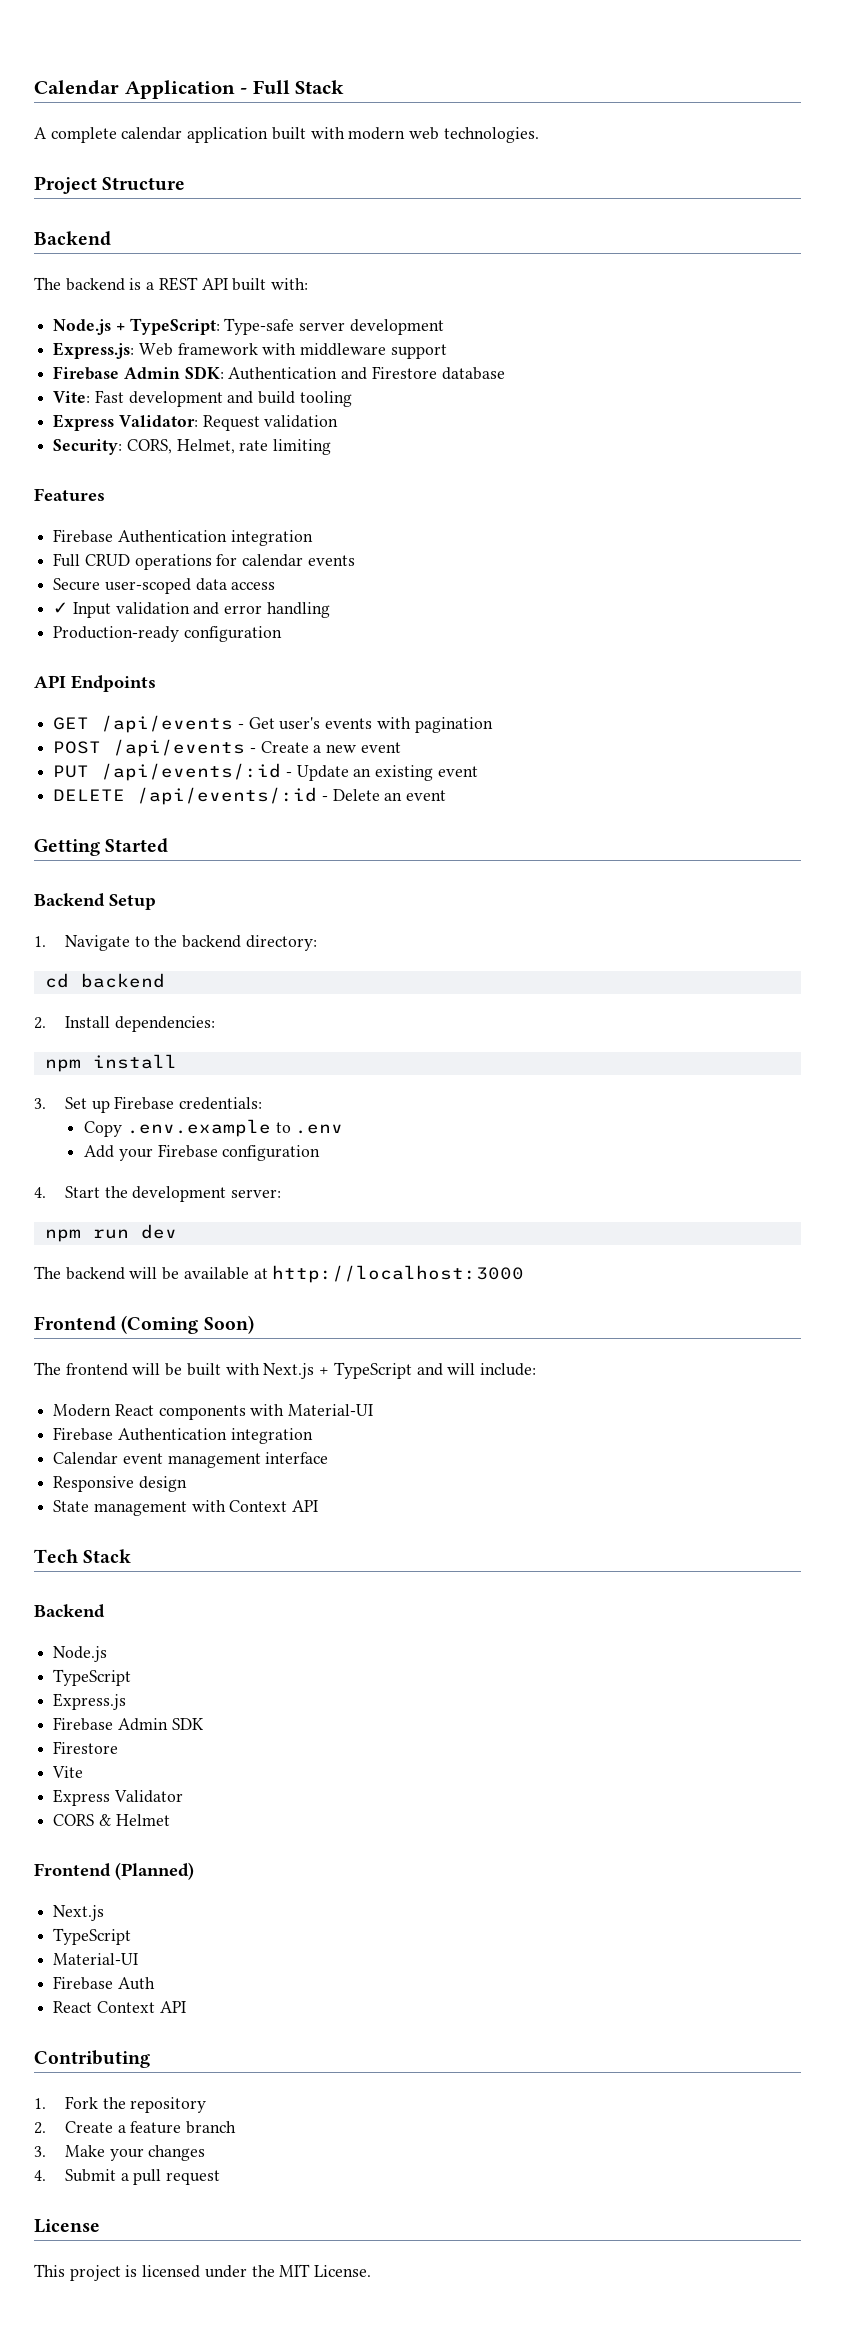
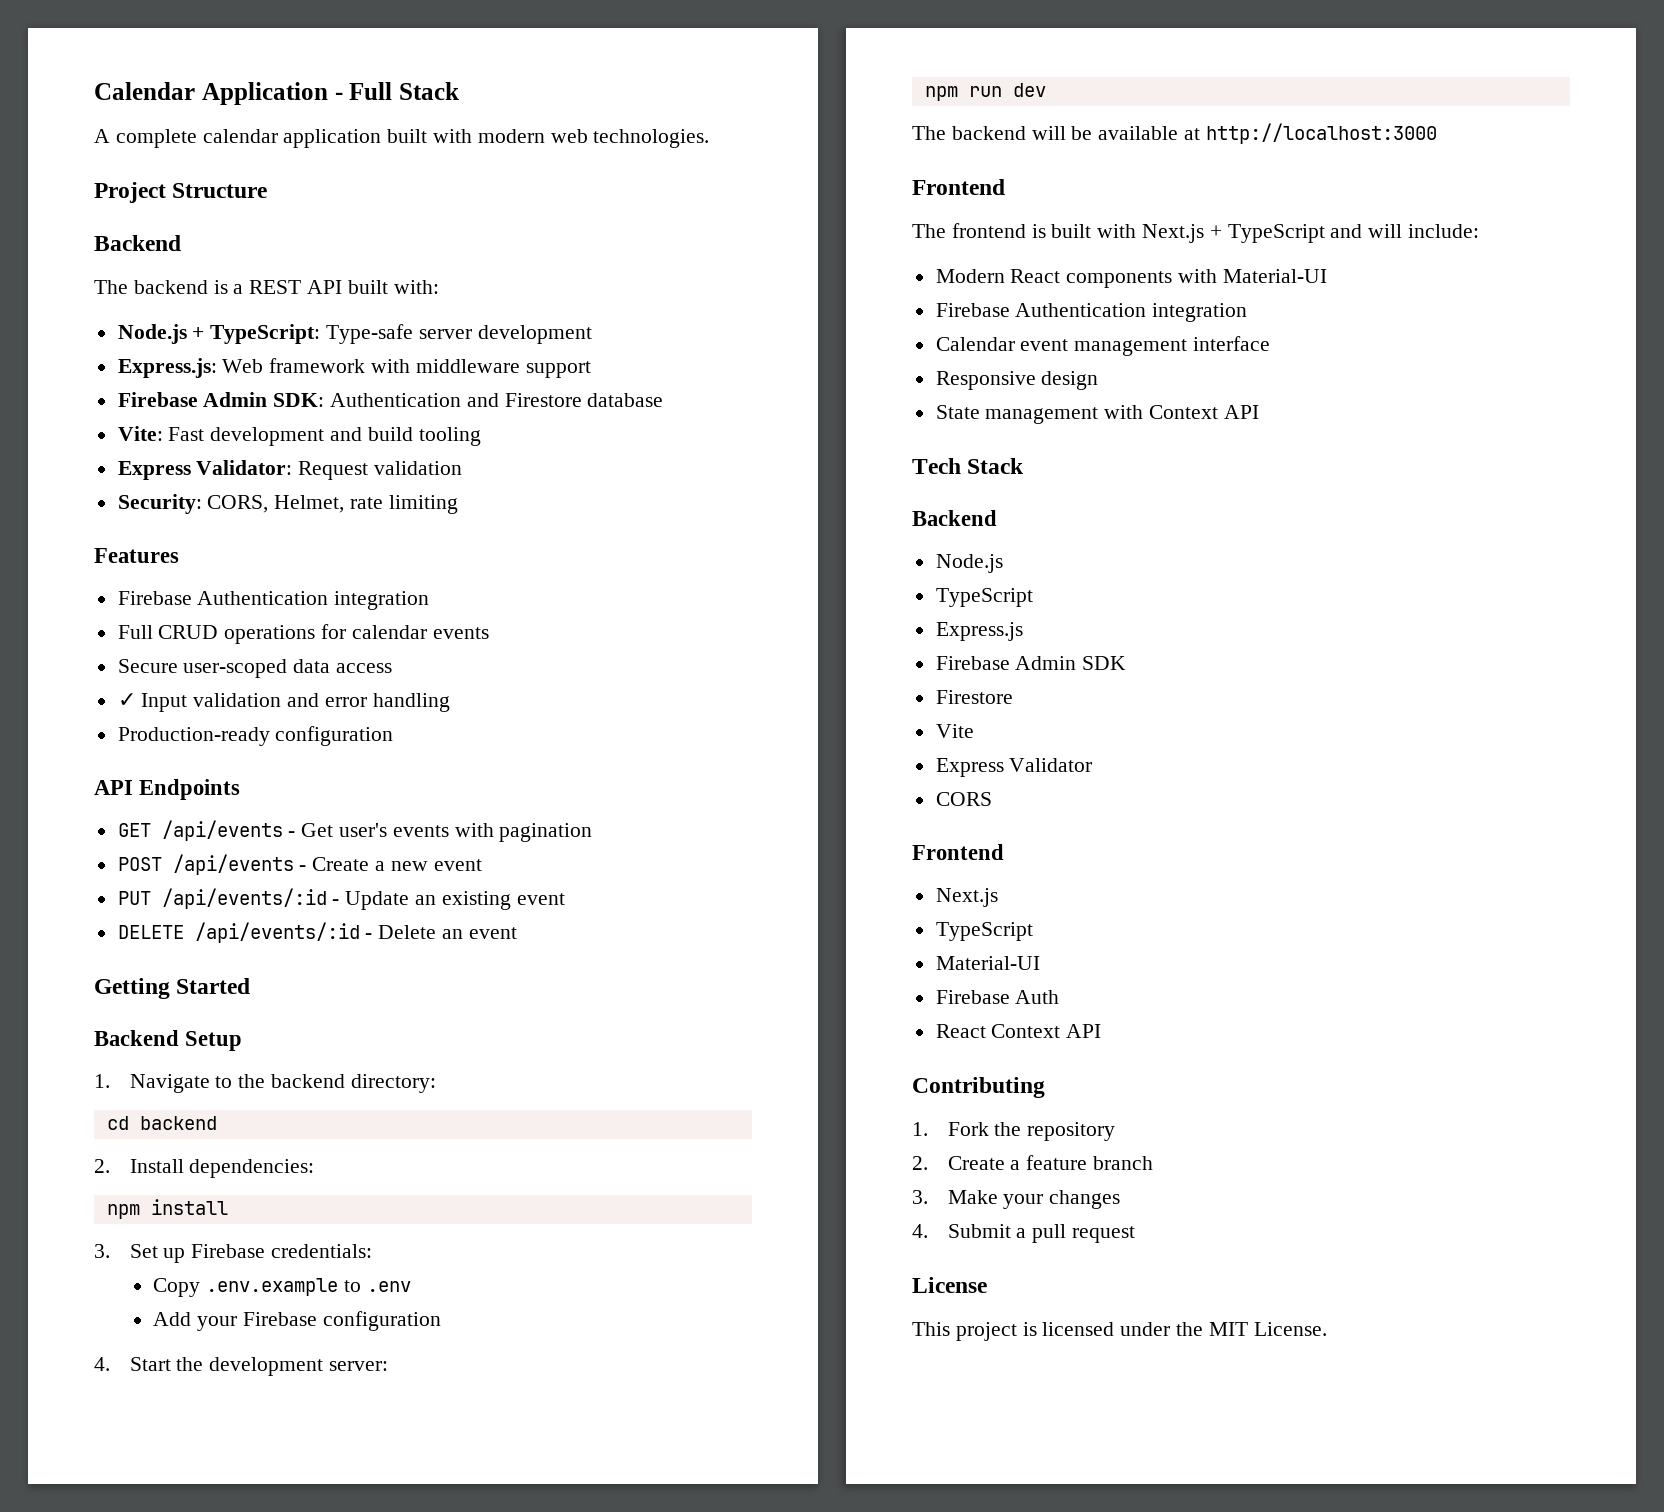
[121,1315,254,1334] (Coming Soon) -> (1005, 187) none
[132,1363,183,1376] will be -> [1031,224,1046,238] is
[98,1814,170,1826] [34,1862,194,1880] & Helmet // Frontend (Planned) -> [912,844,1004,860] // Frontend

